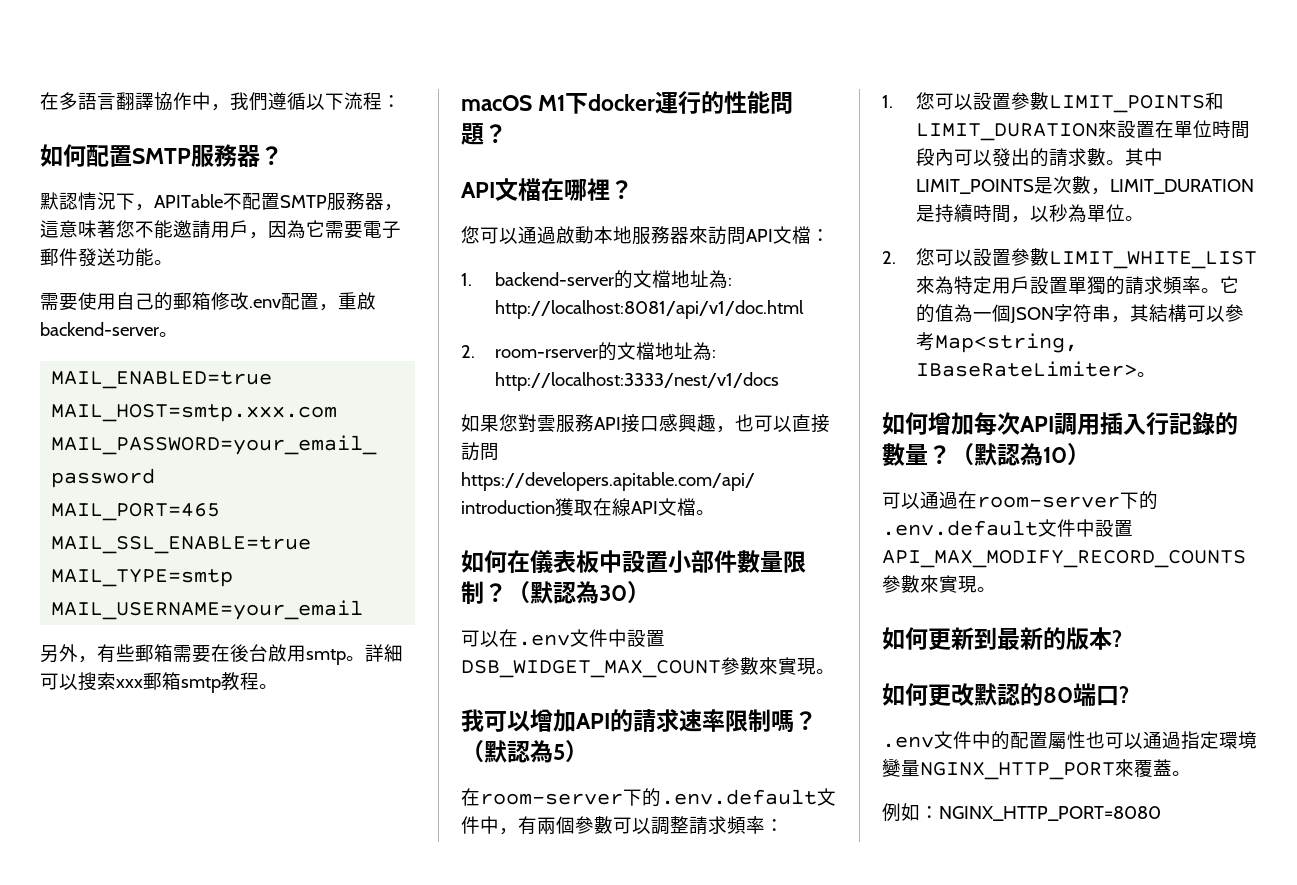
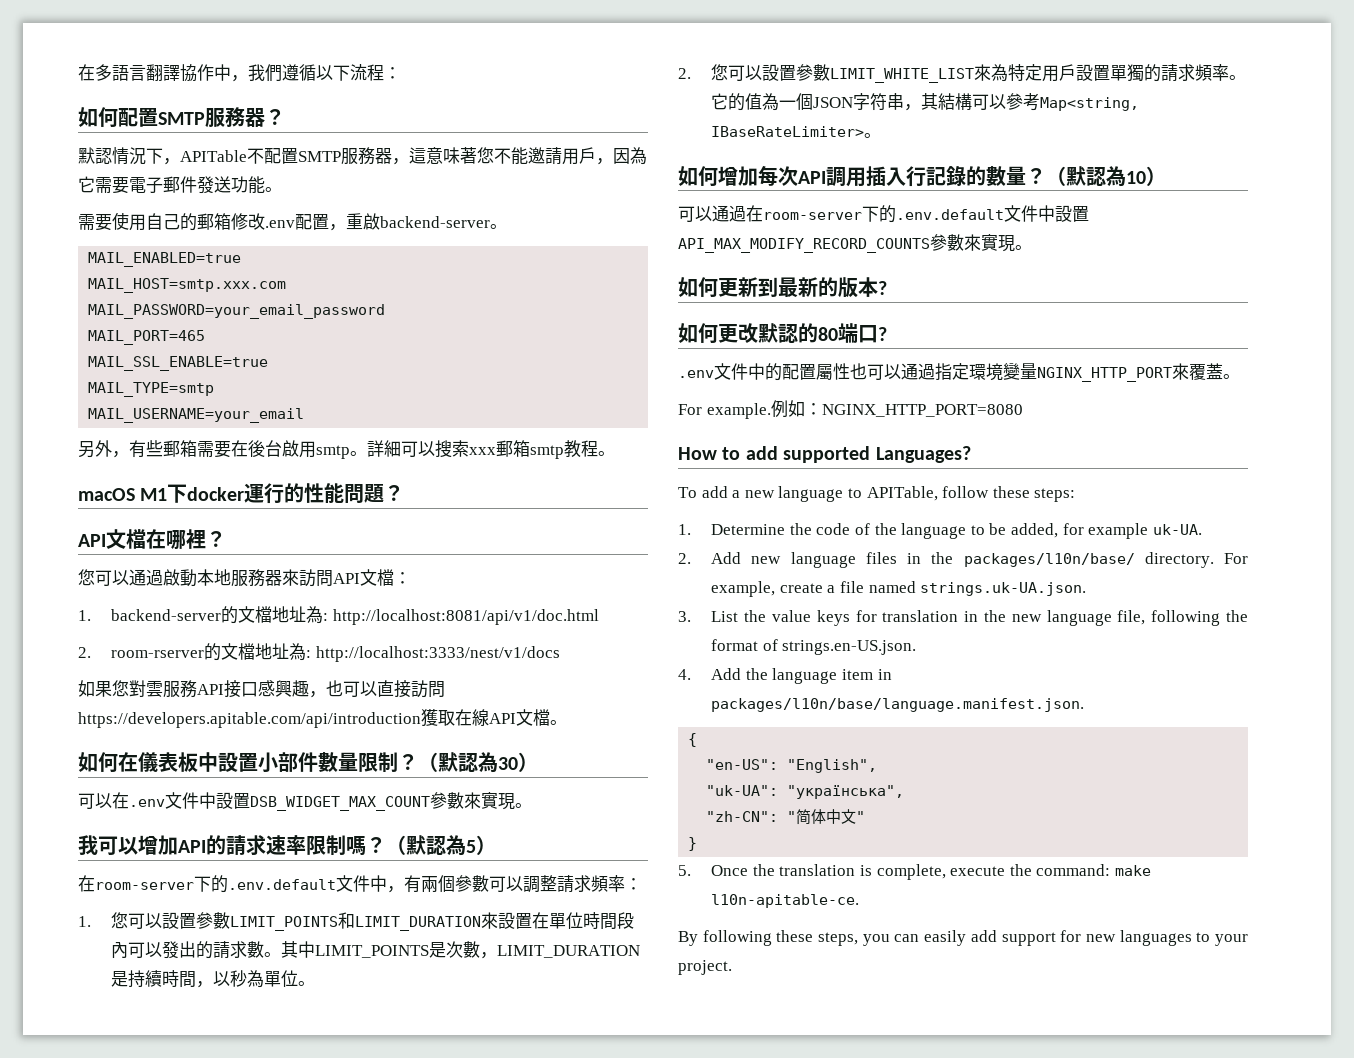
(1191, 773) none -> [678,403,771,419] For example.
(1161, 813) none -> [678,446,971,463] [678,486,1076,502] [678,523,1202,539] [678,552,1248,568] [711,581,1087,597] [678,610,1248,626] [711,639,917,655] [678,668,892,684] [711,698,1085,712] [688,733,698,747] [706,759,878,773] [706,785,905,799] [706,809,866,825] [688,837,698,851] [678,864,1151,880] [711,894,860,908] [678,930,1248,946] [678,960,732,975] // How to add supported Languages? // To add a new language to APITable, follow these steps: // 1. Determine the code of the language to be added, for example uk-UA. // 2. Add new language files in the packages/l10n/base/ directory. For example, create a file named strings.uk-UA.json. // 3. List the value keys for translation in the new language file, following the format of strings.en-US.json. // 4. Add the language item in packages/l10n/base/language.manifest.json. // { // "en-US": "English", // "uk-UA": "українська", // "zh-CN": "简体中文" // } // 5. Once the translation is complete, execute the command: make l10n-apitable-ce. // By following these steps, you can easily add support for new languages to your project.

